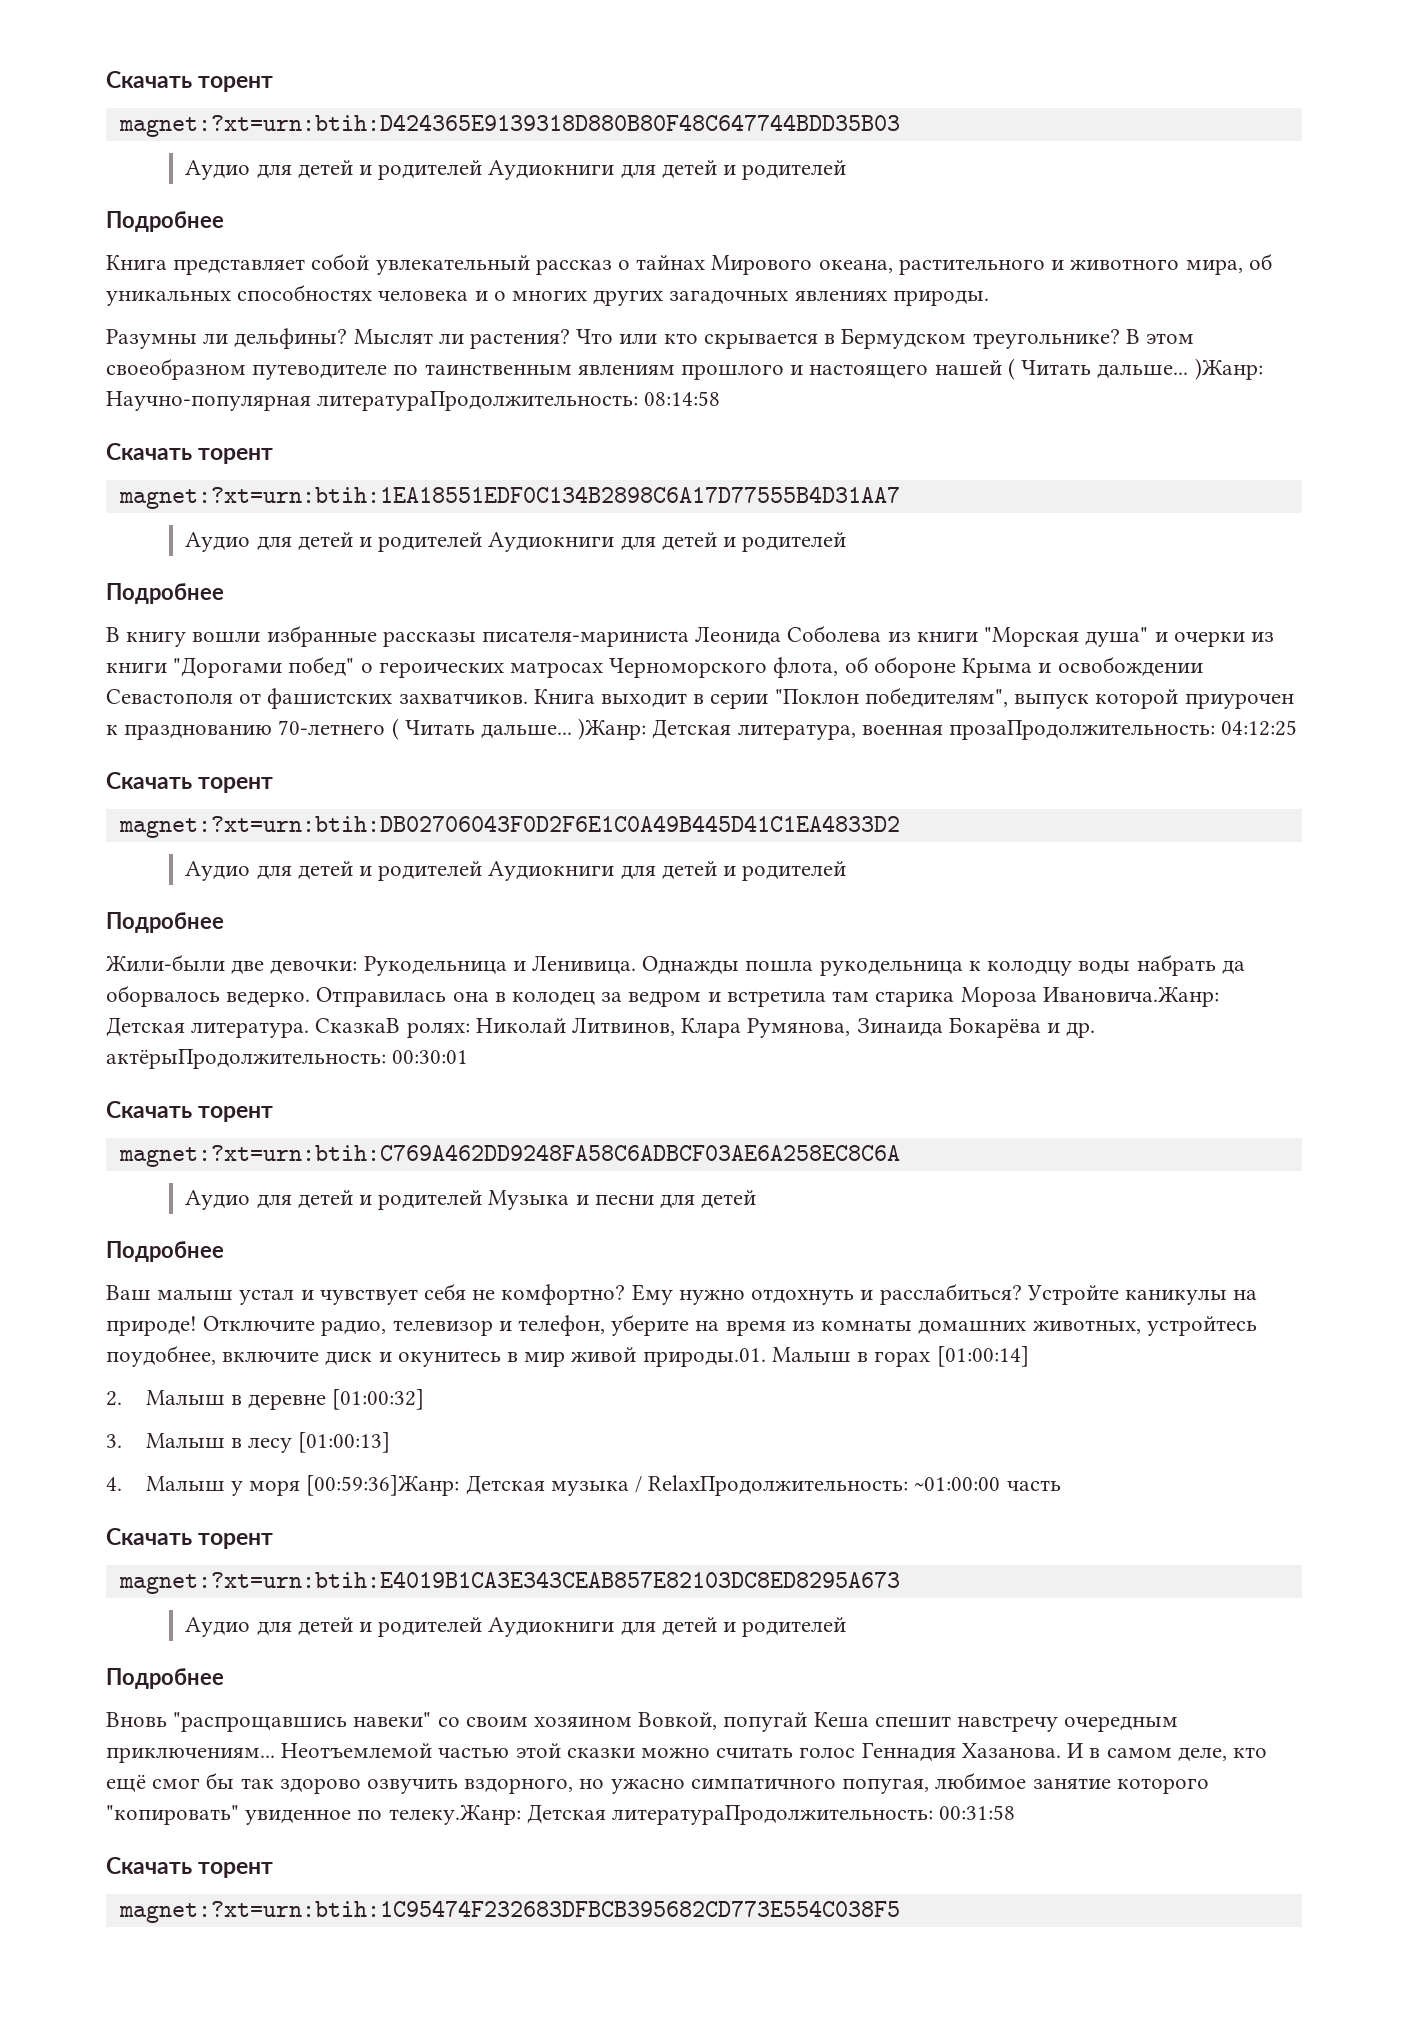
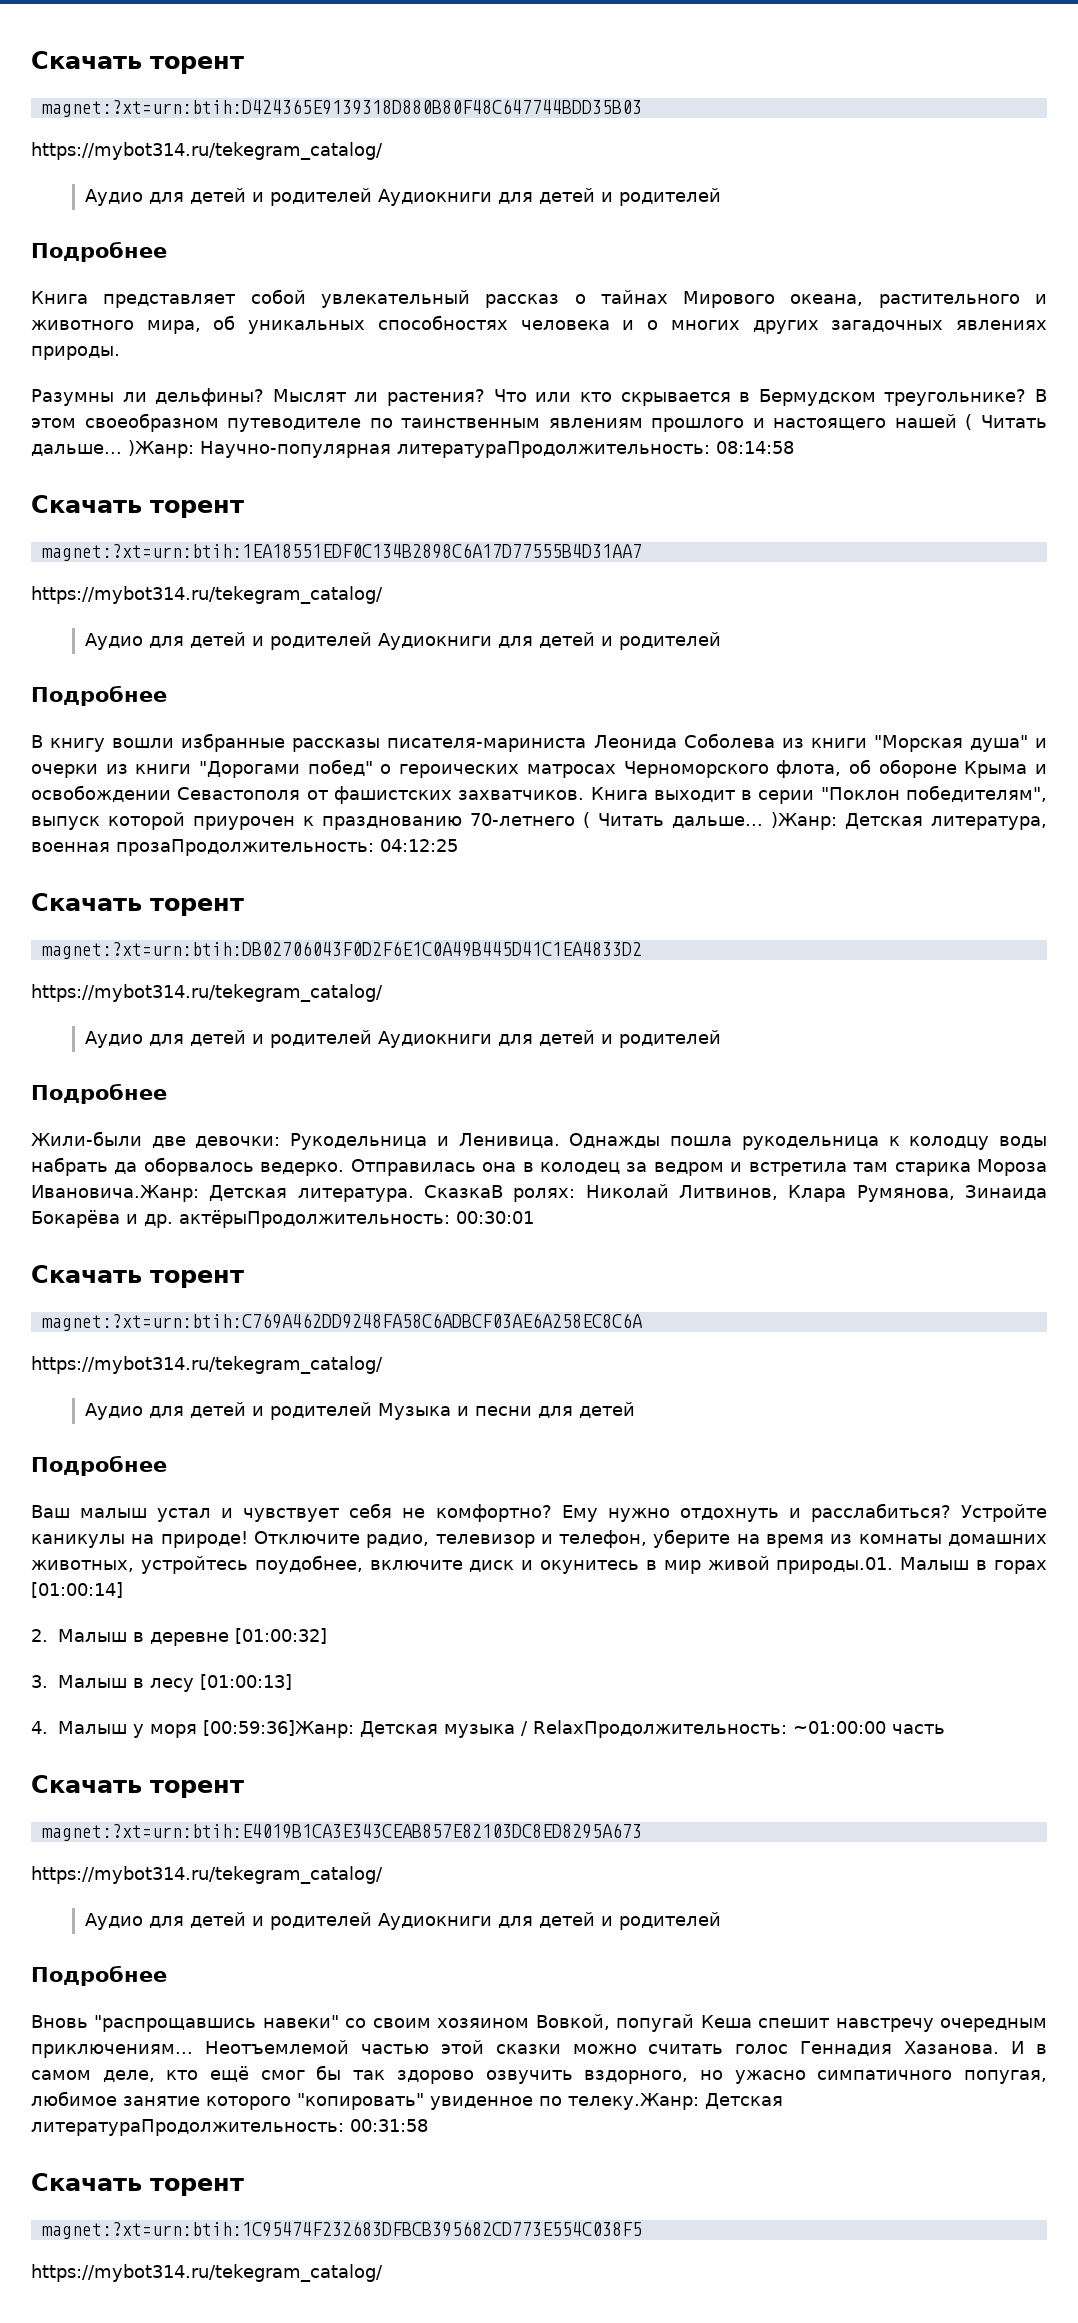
(900, 125) none -> [31,142,383,160] // https://mybot314.ru/tekegram_catalog/
(900, 497) none -> [31,586,383,604] // https://mybot314.ru/tekegram_catalog/
(900, 826) none -> [31,984,383,1002] // https://mybot314.ru/tekegram_catalog/
(900, 1155) none -> [31,1356,383,1374] // https://mybot314.ru/tekegram_catalog/
(900, 1582) none -> [31,1866,383,1884] // https://mybot314.ru/tekegram_catalog/
(900, 1911) none -> [31,2264,383,2282] // https://mybot314.ru/tekegram_catalog/

